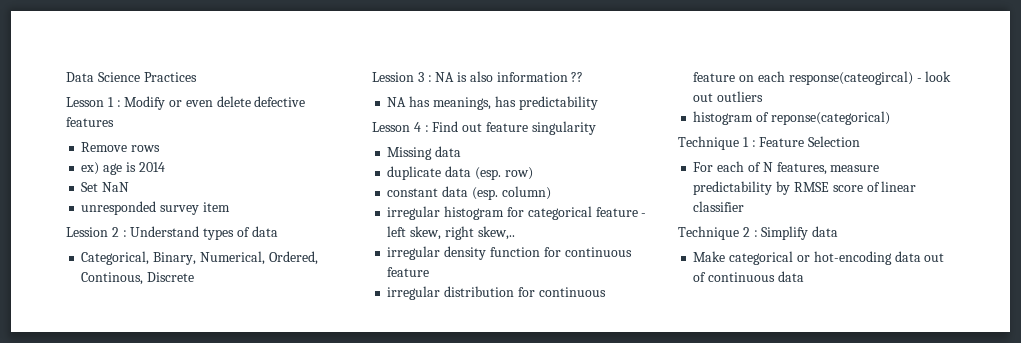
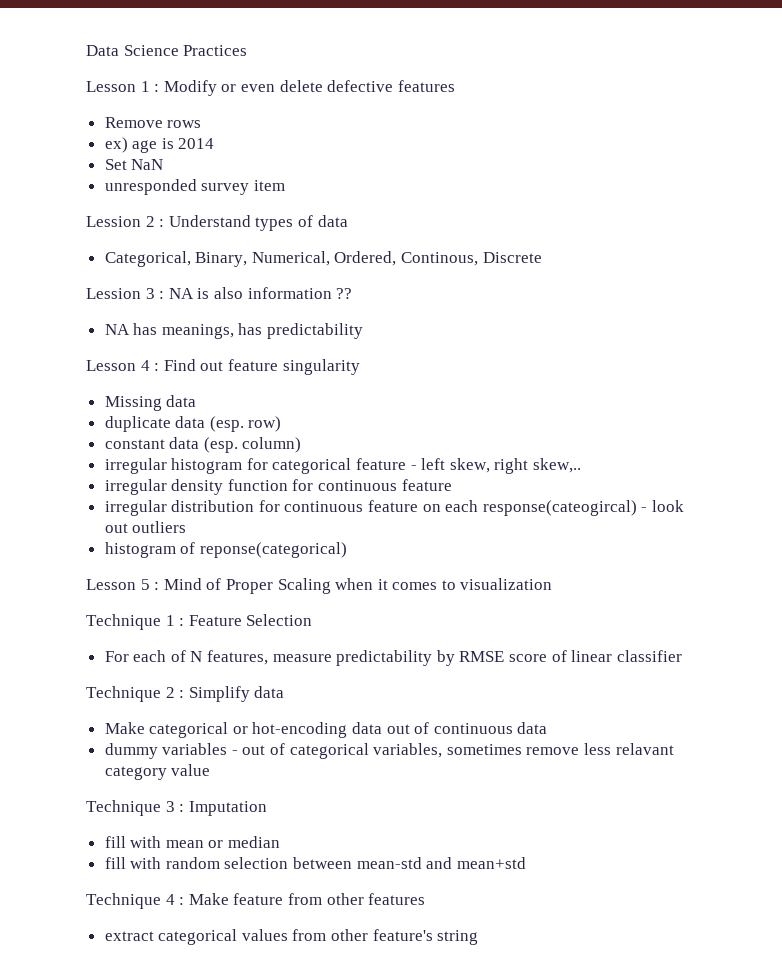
(890, 118) none -> [86,578,553,594] // Lesson 5 : Mind of Proper Scaling when it comes to visualization
(804, 276) none -> [104,743,674,759] [104,764,211,780] [86,800,267,816] [104,836,281,848] [104,857,526,869] [86,893,426,909] [104,929,479,945] // dummy variables - out of categorical variables, sometimes remove less relavant category value // Technique 3 : Imputation // fill with mean or median // fill with random selection between mean-std and mean+std // Technique 4 : Make feature from other features // extract categorical values from other feature's string

